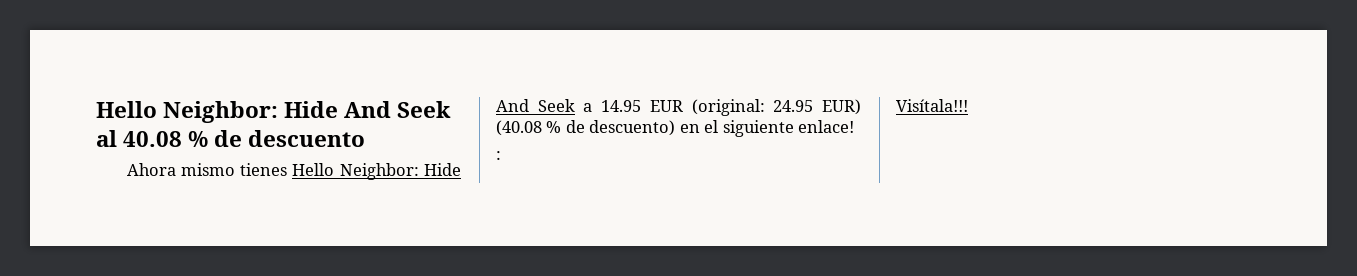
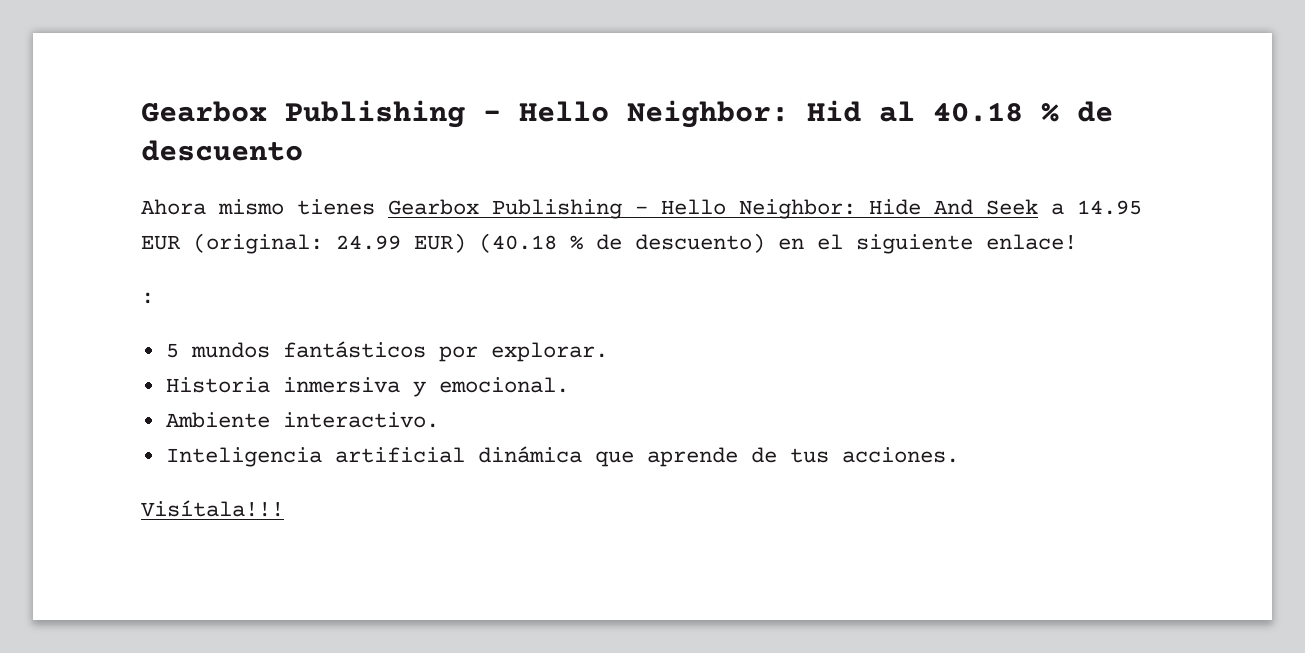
[96,101,452,123] [96,130,183,147] Hello Neighbor: Hide And Seek al 40.08 -> [141,100,1023,128] Gearbox Publishing - Hello Neighbor: Hid al 40.18
(288, 169) none -> [388,199,648,219] Gearbox Publishing -
[773,99,861,115] [496,120,542,136] 24.95 EUR) (40.08 -> [336,233,557,253] 24.99 EUR) (40.18
(501, 155) none -> [165,341,608,362] [165,377,569,397] [165,412,439,428] [165,446,959,467] // 5 mundos fantásticos por explorar. // Historia inmersiva y emocional. // Ambiente interactivo. // Inteligencia artificial dinámica que aprende de tus acciones.

